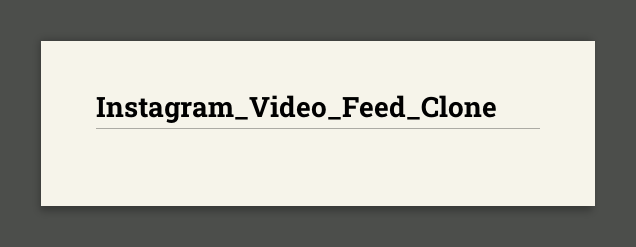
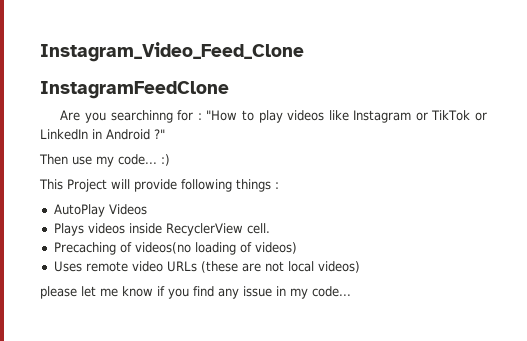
(497, 109) none -> [40,81,229,99] [60,110,487,123] [40,129,165,140] [39,154,170,167] [39,179,279,192] [53,204,147,217] [53,223,270,236] [53,242,297,255] [53,261,360,273] [40,286,351,299] // InstagramFeedClone // Are you searchinng for : "How to play videos like Instagram or TikTok or LinkedIn in Android ?" // Then use my code... :) // This Project will provide following things : // AutoPlay Videos // Plays videos inside RecyclerView cell. // Precaching of videos(no loading of videos) // Uses remote video URLs (these are not local videos) // please let me know if you find any issue in my code...

